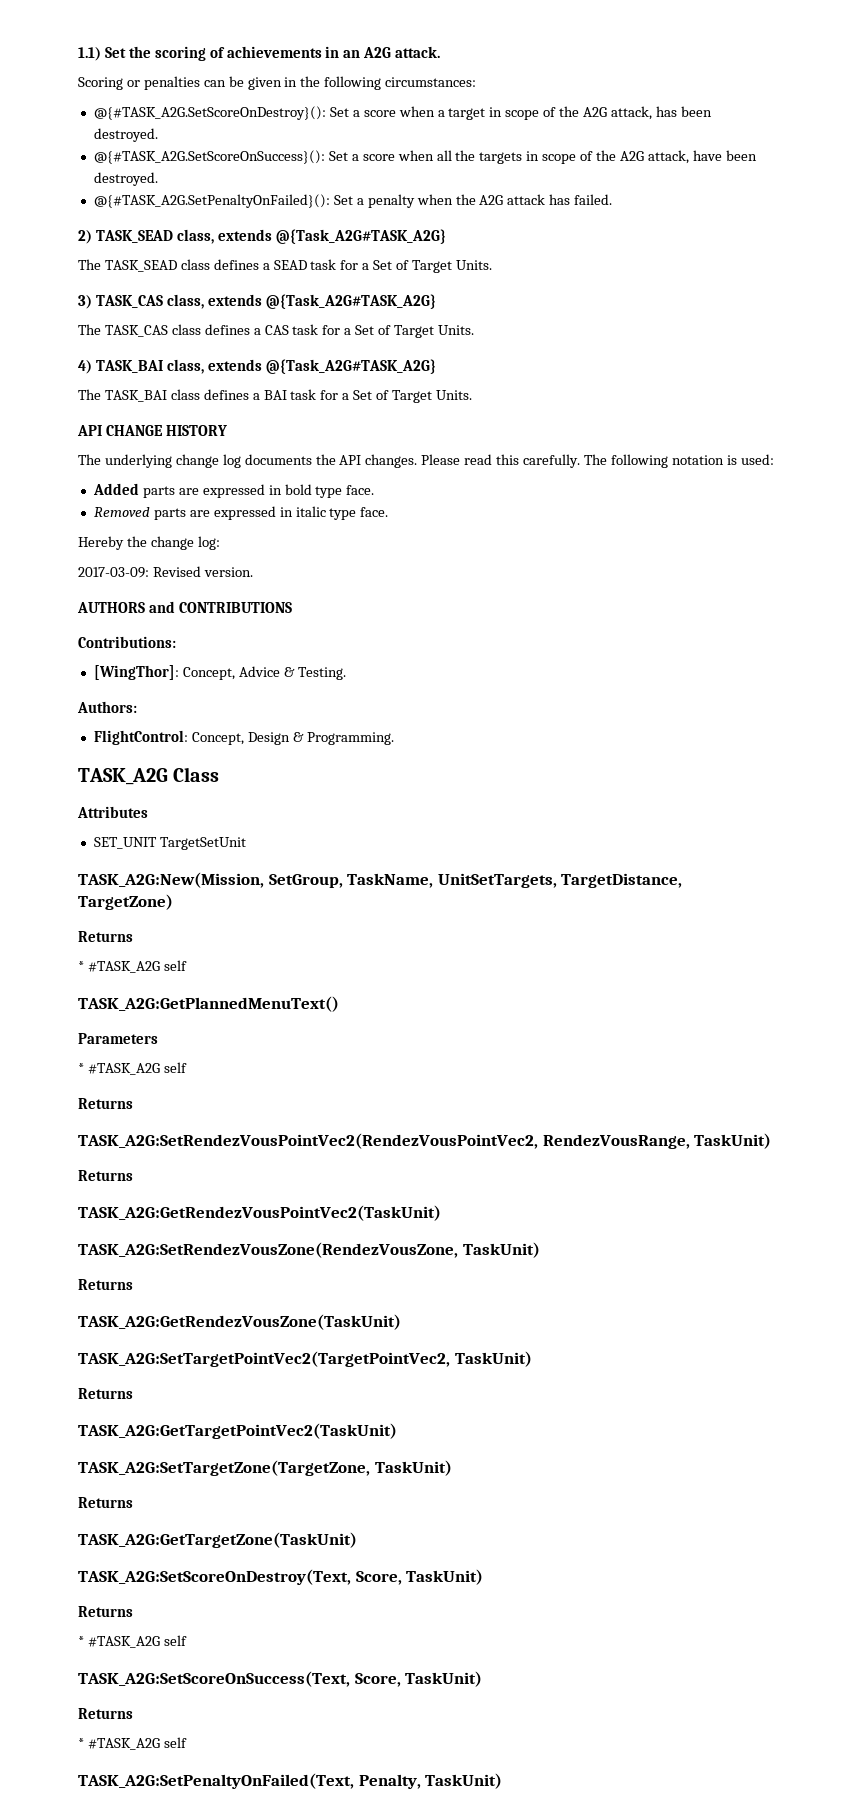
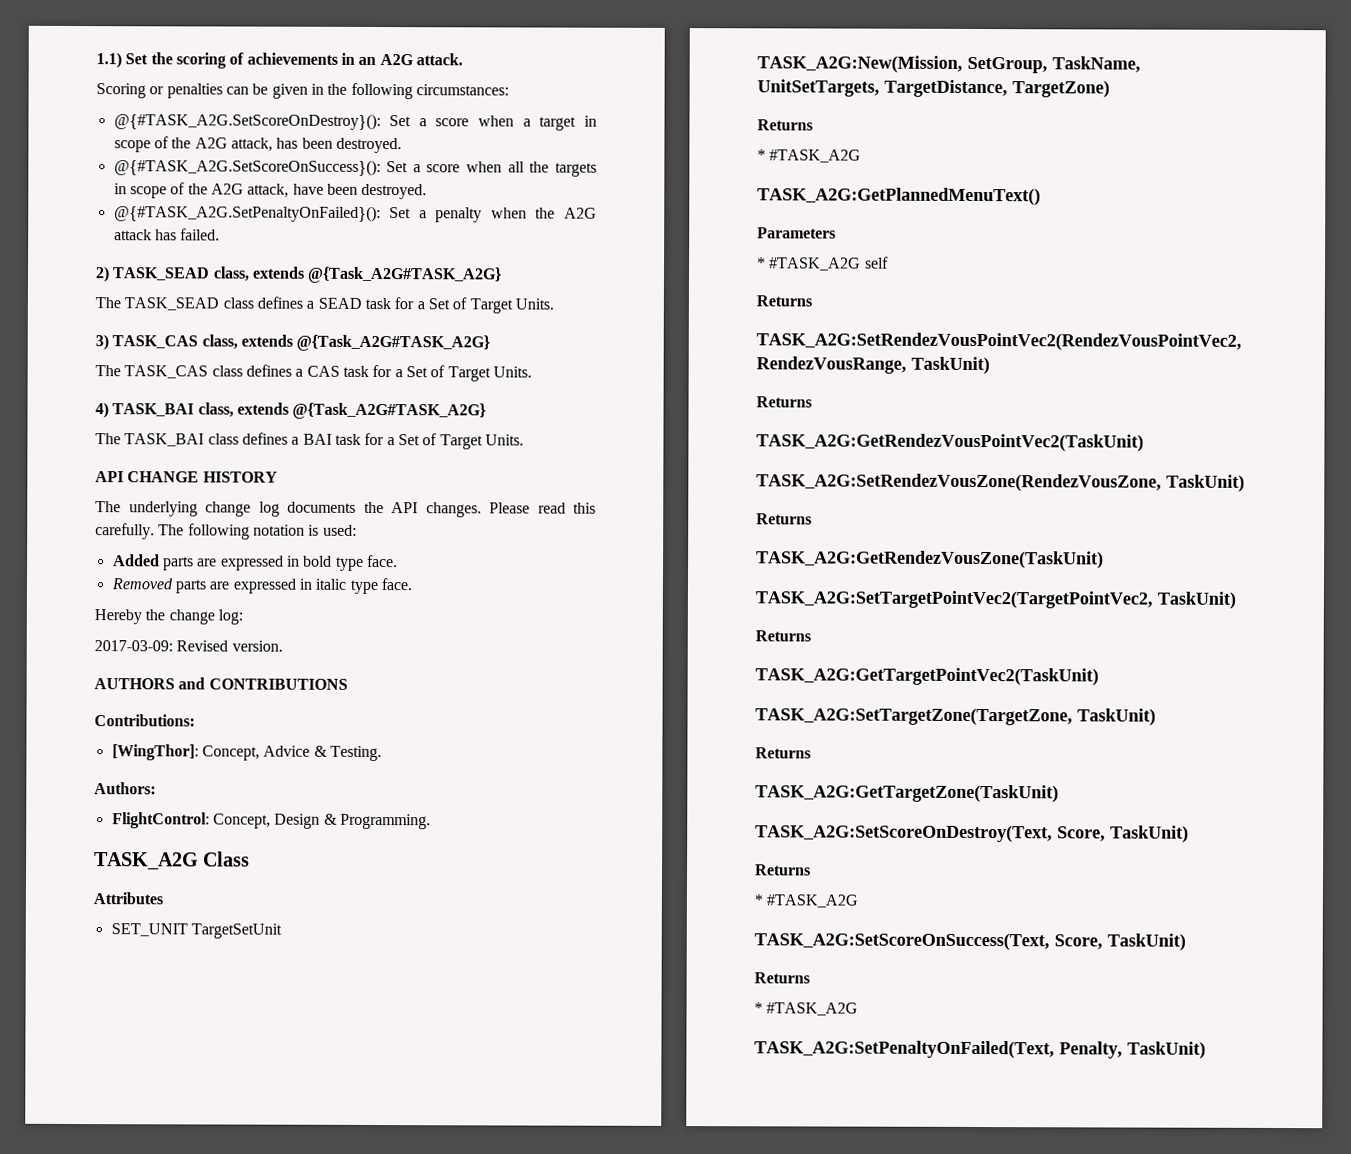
[163,960,187,971] self -> (862, 156) none
[163,1635,187,1646] self -> (859, 901) none
[163,1737,187,1748] self -> (859, 1009) none

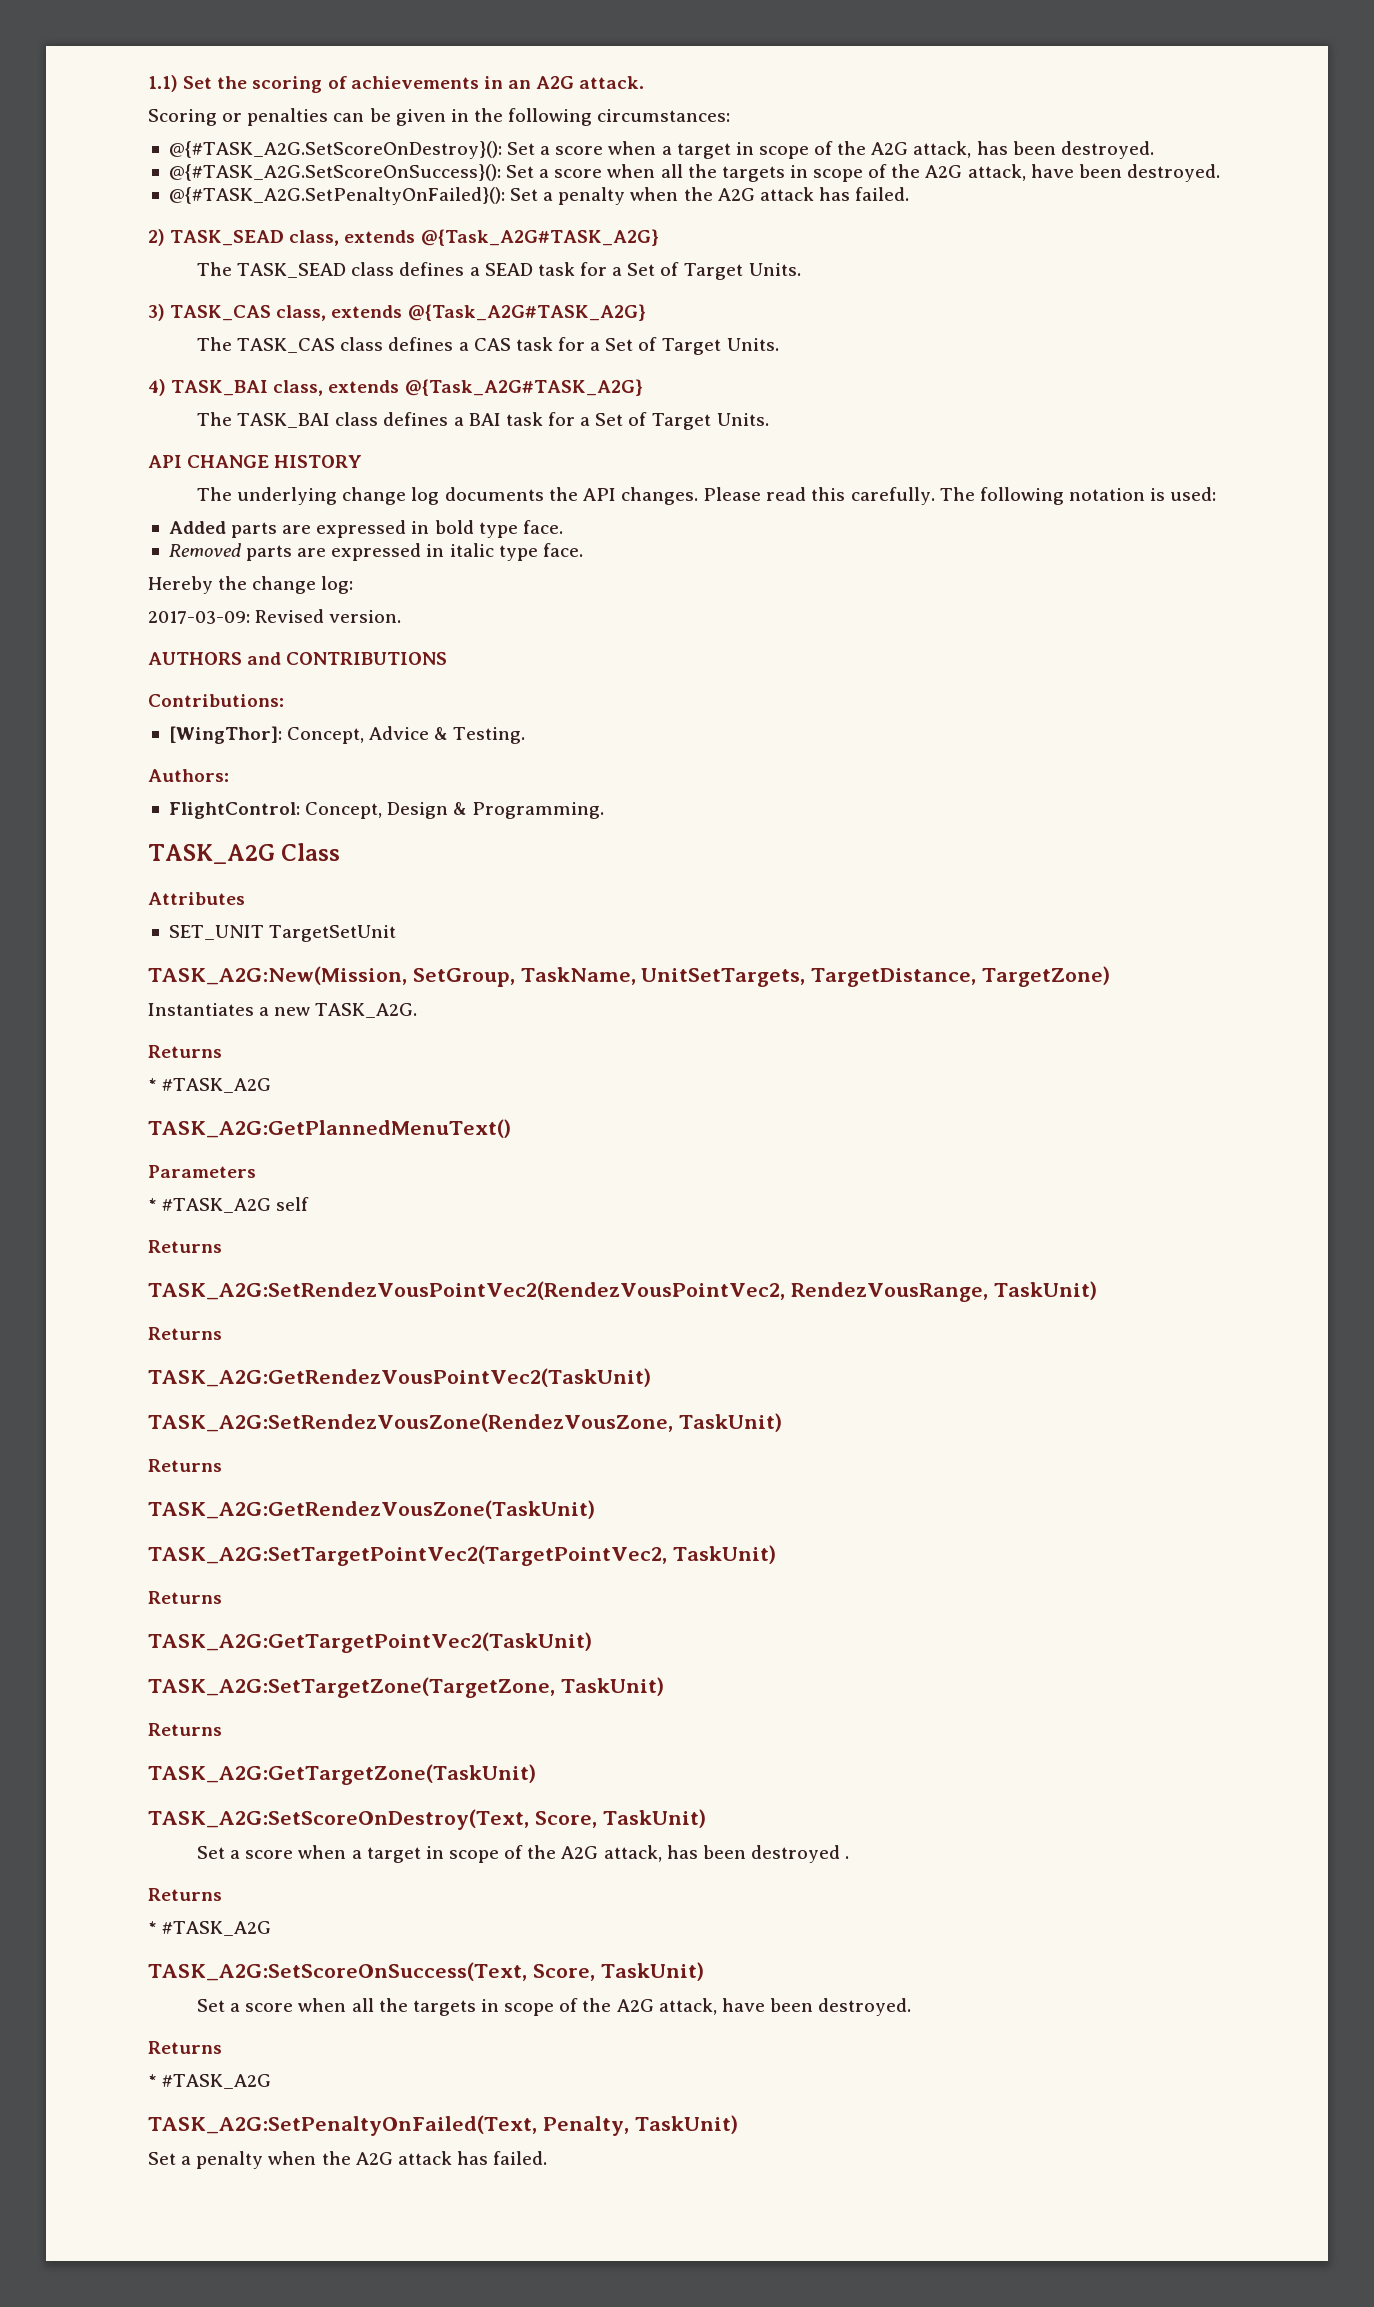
(1110, 89) none -> [148,1003,418,1018] // Instantiates a new TASK_A2G.
(1189, 834) none -> [197,1845,850,1863] // Set a score when a target in scope of the A2G attack, has been destroyed .
(1186, 942) none -> [197,1998,912,2016] // Set a score when all the targets in scope of the A2G attack, have been destroyed.
(1206, 1050) none -> [148,2151,548,2169] // Set a penalty when the A2G attack has failed.

